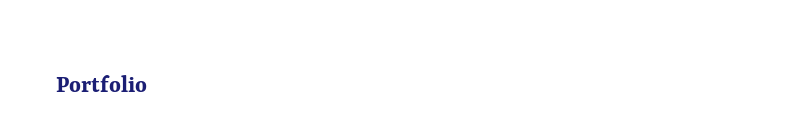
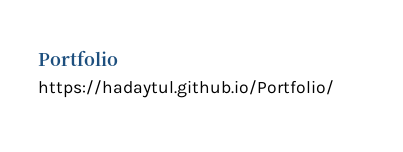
(147, 83) none -> [38,80,334,98] // https://hadaytul.github.io/Portfolio/

